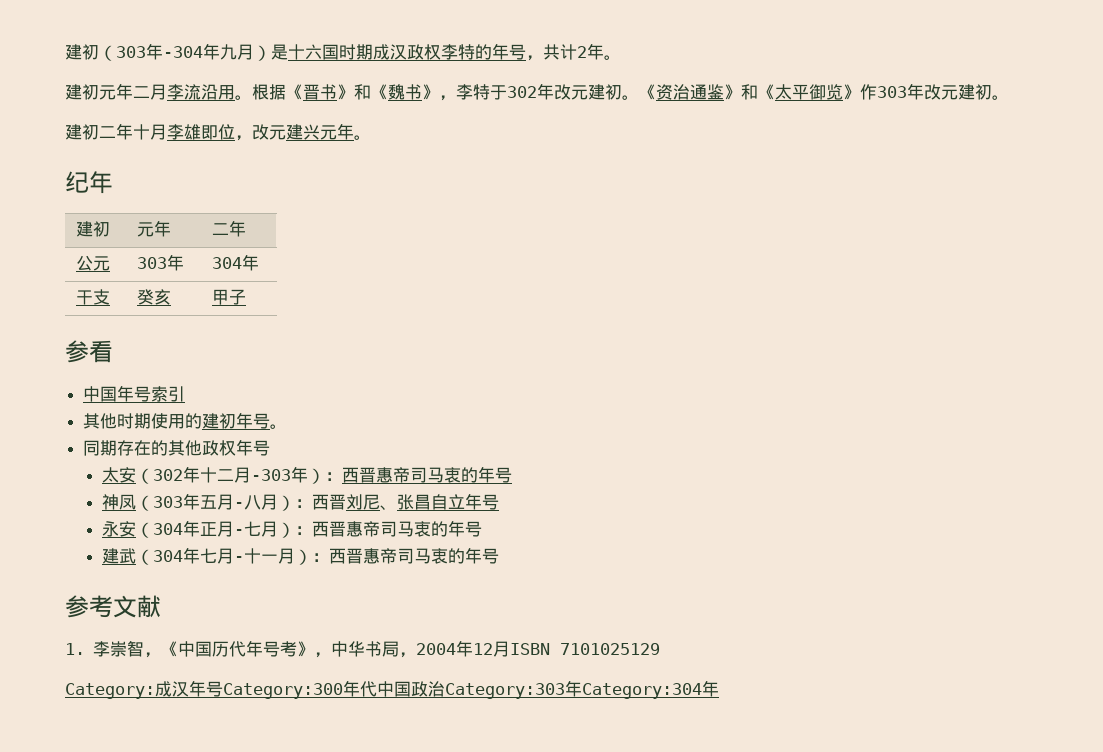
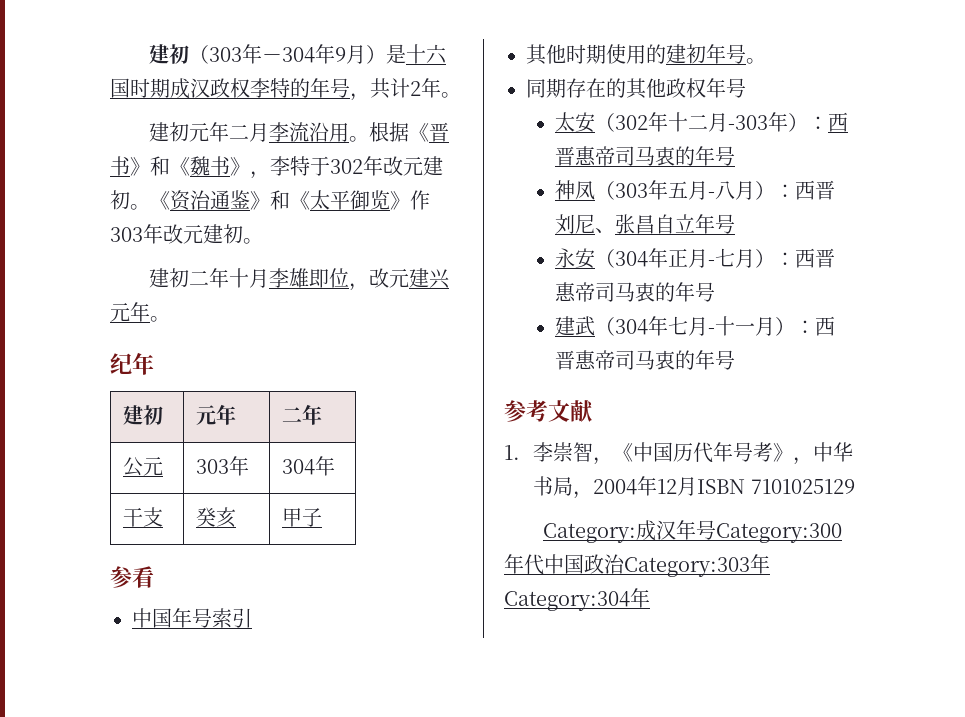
[163,43,237,60] -304年九 -> [262,44,347,64] －304年9

